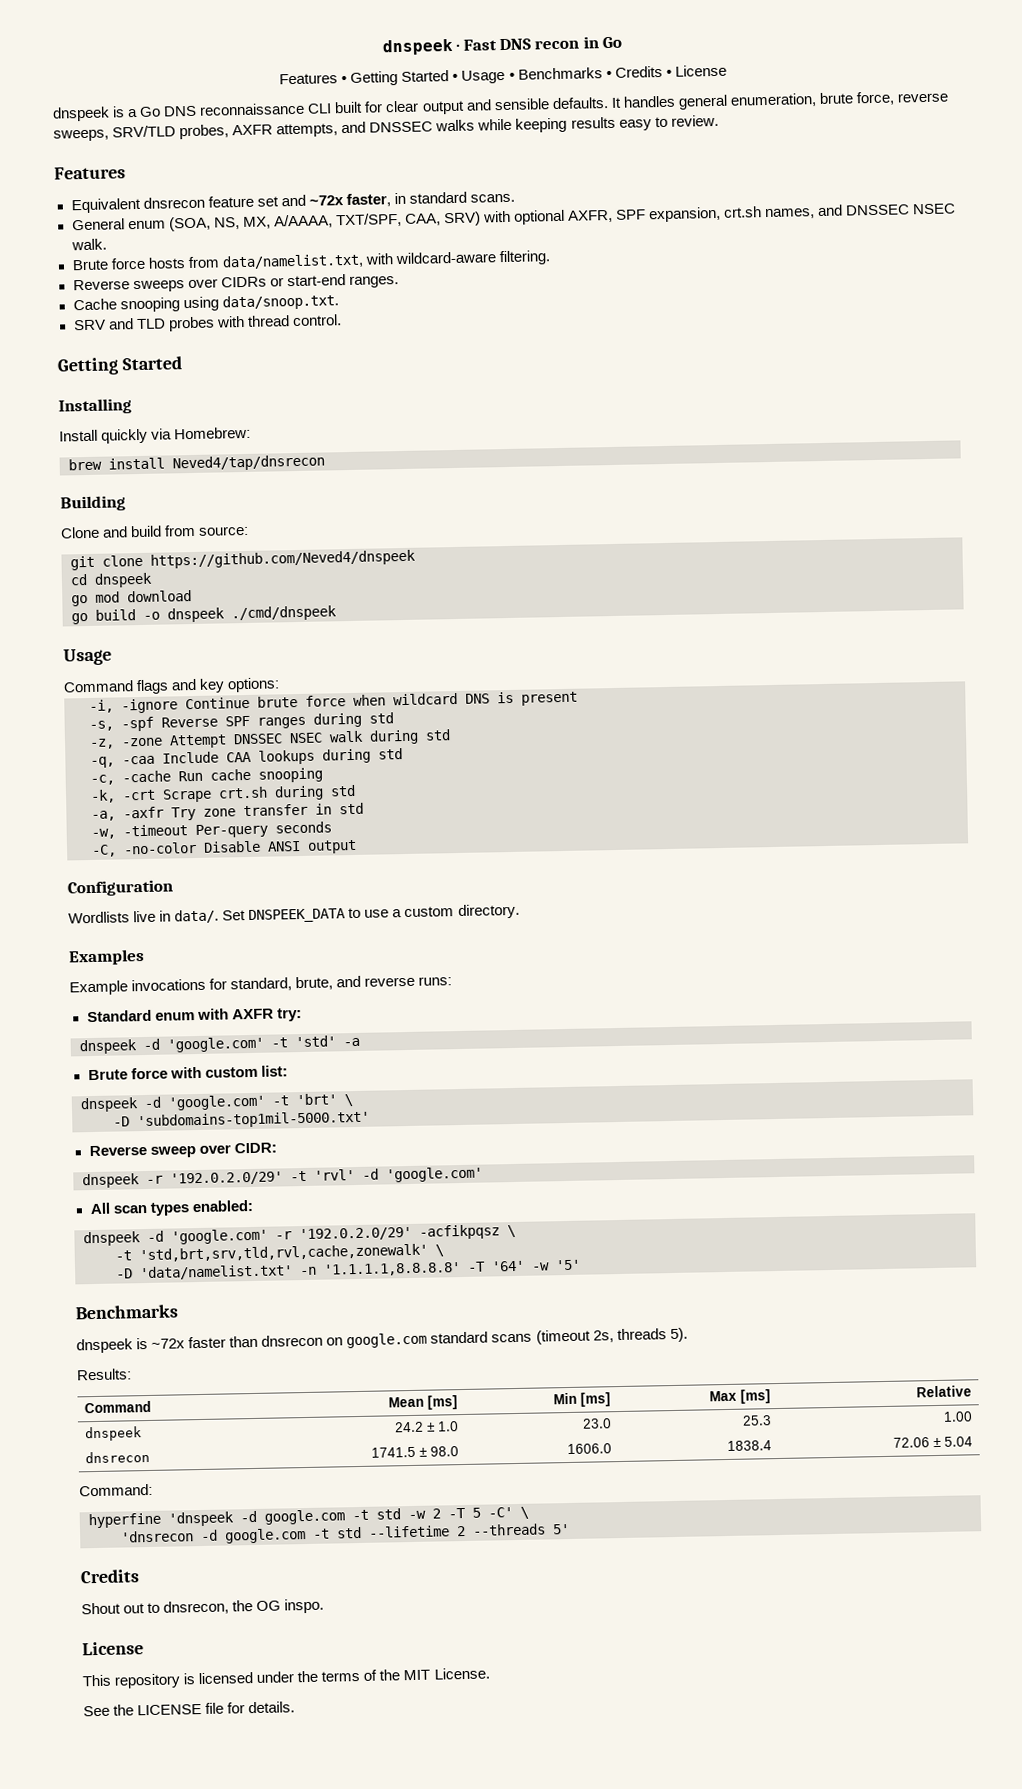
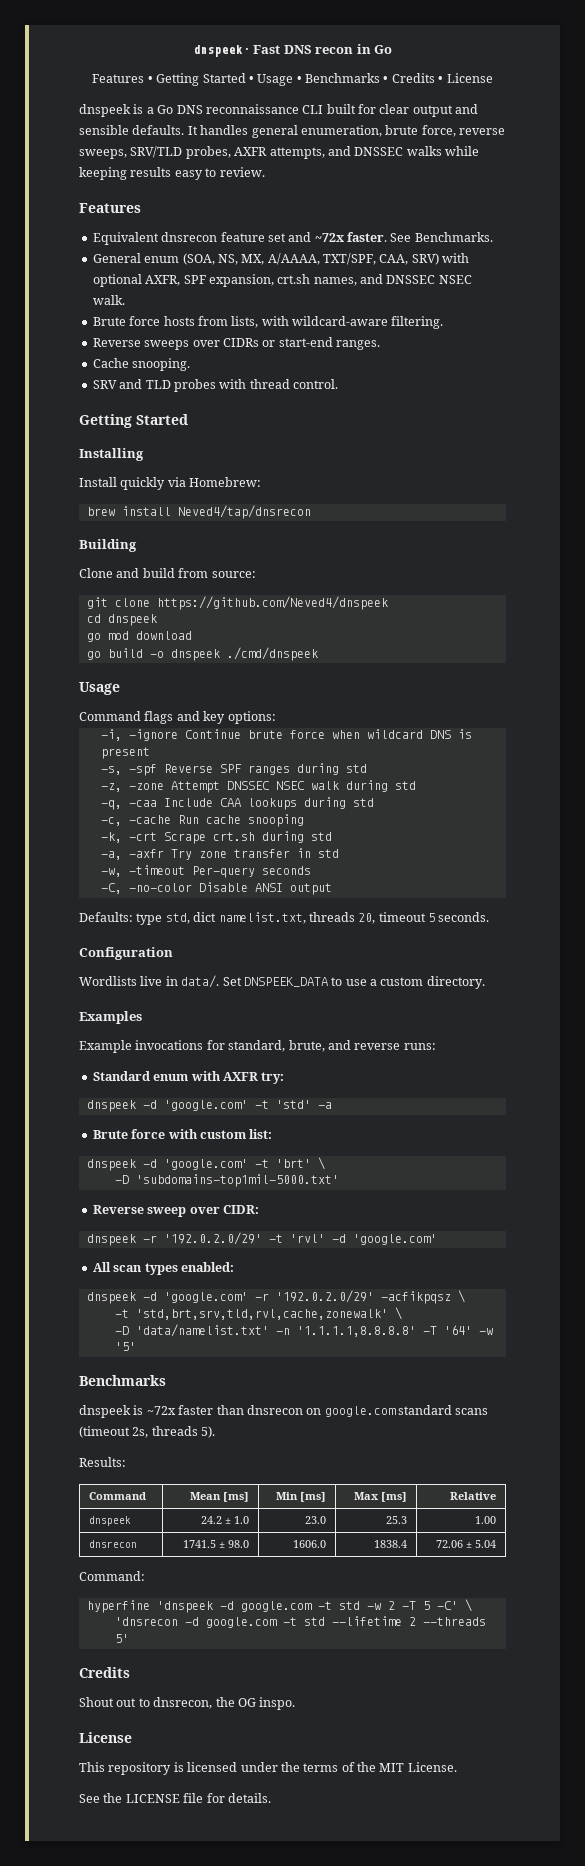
[345,191,515,208] faster, in standard scans. -> [347,232,493,242] faster. See Benchmarks.
[221,253,364,270] data/namelist.txt, -> [231,316,259,328] lists,
[119,294,339,313] snooping using data/snoop.txt. -> [132,358,191,371] snooping.
(357, 846) none -> [79,912,490,925] // Defaults: type std, dict namelist.txt, threads 20, timeout 5 seconds.

